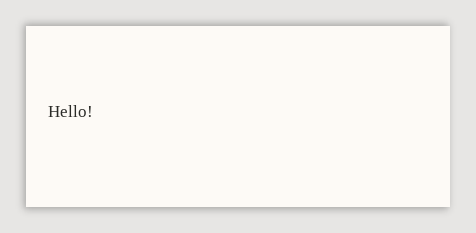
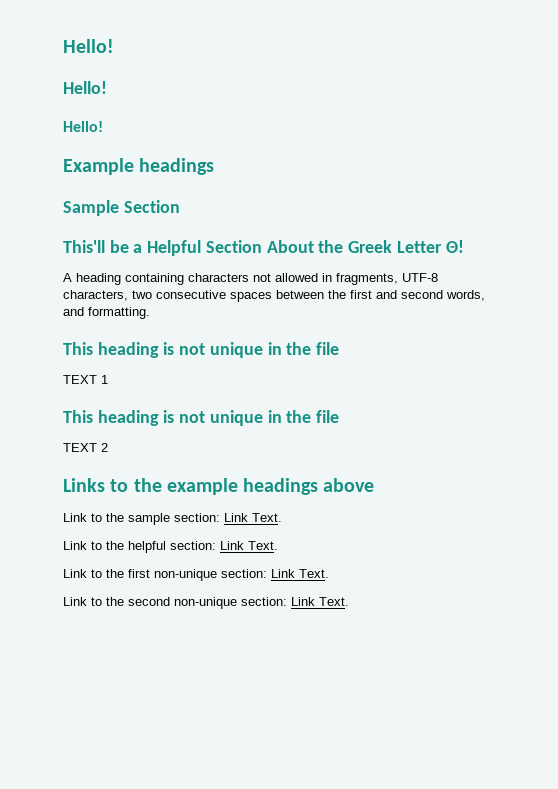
[48,105,93,117] Hello! -> [63,39,114,53] [63,81,107,94] [63,121,103,132] [63,158,215,175] [63,200,180,216] [63,240,464,256] [63,273,438,285] [63,290,485,302] [63,307,150,319] [63,342,340,358] [63,375,108,384] [63,410,340,426] [63,443,108,452] [63,478,375,495] [63,513,282,525] [63,541,278,553] [63,569,329,581] [63,597,349,609] Hello! // Hello! // Hello! // Example headings // Sample Section // This'll be a Helpful Section About the Greek Letter Θ! // A heading containing characters not allowed in fragments, UTF-8 characters, two consecutive spaces between the first and second words, and formatting. // This heading is not unique in the file // TEXT 1 // This heading is not unique in the file // TEXT 2 // Links to the example headings above // Link to the sample section: Link Text. // Link to the helpful section: Link Text. // Link to the first non-unique section: Link Text. // Link to the second non-unique section: Link Text.

